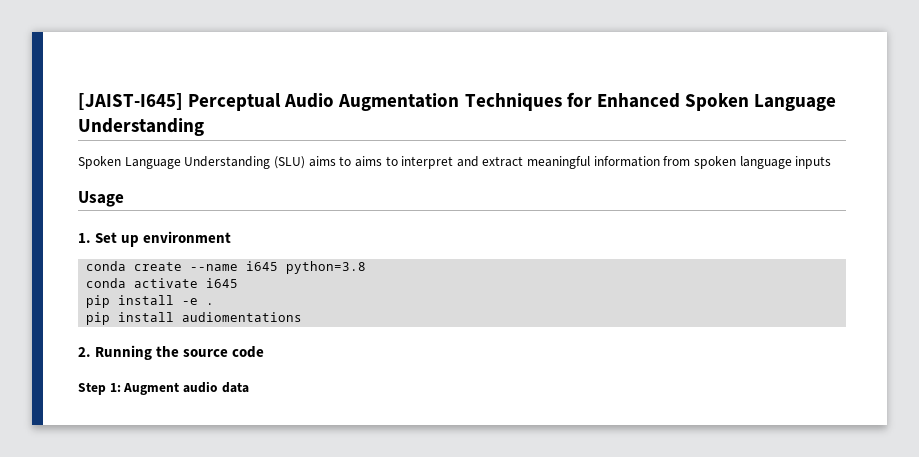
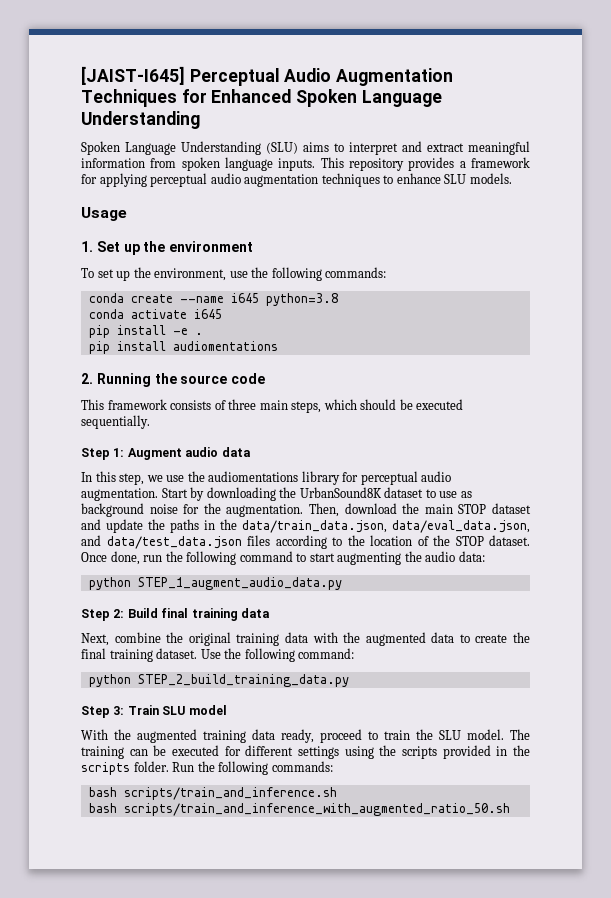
[354,156,398,167] aims to -> (344, 147) none
[795,156,832,169] inputs -> [278,157,530,171] [81,173,512,187] inputs. This repository provides a framework for applying perceptual audio augmentation techniques to enhance SLU models.
(140, 241) none -> [143,241,166,252] the
(232, 237) none -> [81,267,387,281] // To set up the environment, use the following commands:
(265, 352) none -> [81,399,464,413] [81,415,150,429] // This framework consists of three main steps, which should be executed sequentially.
(249, 387) none -> [81,471,452,485] [81,487,472,501] [81,503,532,517] [81,519,530,533] [81,535,530,549] [81,551,485,565] [88,577,342,590] [81,608,270,621] [81,632,530,646] [81,648,355,662] [88,674,349,687] [81,705,227,718] [81,729,530,743] [81,745,531,759] [81,761,333,775] [88,787,337,800] [88,803,510,816] // In this step, we use the audiomentations library for perceptual audio augmentation. Start by downloading the UrbanSound8K dataset to use as background noise for the augmentation. Then, download the main STOP dataset and update the paths in the data/train_data.json, data/eval_data.json, and data/test_data.json files according to the location of the STOP dataset. Once done, run the following command to start augmenting the audio data: // python STEP_1_augment_audio_data.py // Step 2: Build final training data // Next, combine the original training data with the augmented data to create the final training dataset. Use the following command: // python STEP_2_build_training_data.py // Step 3: Train SLU model // With the augmented training data ready, proceed to train the SLU model. The training can be executed for different settings using the scripts provided in the scripts folder. Run the following commands: // bash scripts/train_and_inference.sh // bash scripts/train_and_inference_with_augmented_ratio_50.sh

